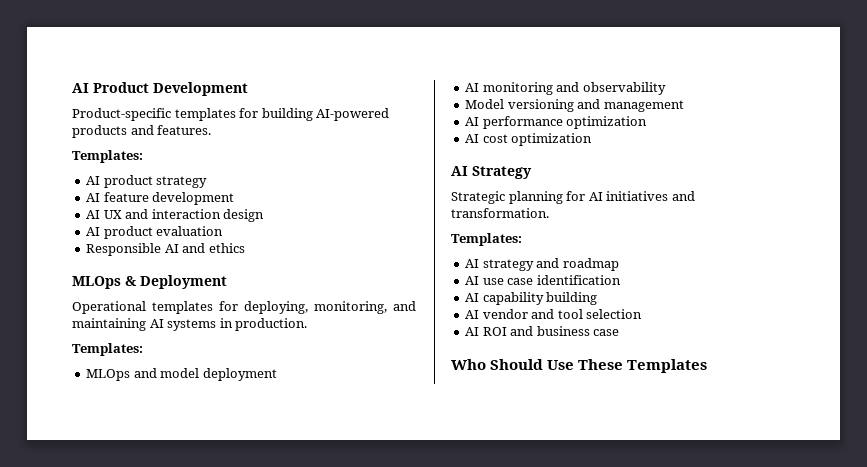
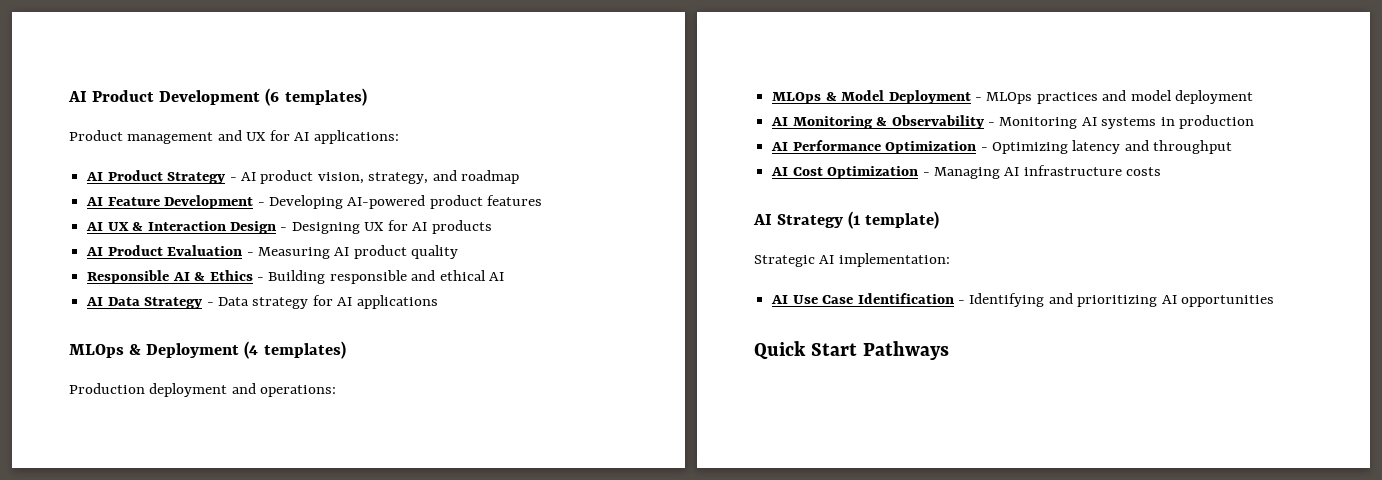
[72,108,390,121] [72,125,212,138] [72,150,143,163] [86,175,208,188] [86,192,235,205] [86,209,265,222] [86,226,224,239] [86,243,245,256] [72,275,227,289] [72,301,416,314] [72,318,308,331] [72,343,143,356] [86,368,277,381] [465,82,666,95] [465,99,684,112] [465,116,648,129] [465,133,593,146] // Product-specific templates for building AI-powered products and features. // Templates: // AI product strategy // AI feature development // AI UX and interaction design // AI product evaluation // Responsible AI and ethics // MLOps & Deployment // Operational templates for deploying, monitoring, and maintaining AI systems in production. // Templates: // MLOps and model deployment // AI monitoring and observability // Model versioning and management // AI performance optimization // AI cost optimization -> [265,88,367,106] [69,130,399,144] [86,170,520,184] [86,195,543,209] [86,220,492,234] [86,245,459,259] [87,270,505,284] [86,295,438,309] [69,341,346,359] [69,383,337,397] [772,90,1254,104] [771,115,1255,129] [771,140,1233,154] [771,165,1162,179] (6 templates) // Product management and UX for AI applications: // AI Product Strategy - AI product vision, strategy, and roadmap // AI Feature Development - Developing AI-powered product features // AI UX & Interaction Design - Designing UX for AI products // AI Product Evaluation - Measuring AI product quality // Responsible AI & Ethics - Building responsible and ethical AI // AI Data Strategy - Data strategy for AI applications // MLOps & Deployment (4 templates) // Production deployment and operations: // MLOps & Model Deployment - MLOps practices and model deployment // AI Monitoring & Observability - Monitoring AI systems in production // AI Performance Optimization - Optimizing latency and throughput // AI Cost Optimization - Managing AI infrastructure costs
(532, 172) none -> [848,211,940,229] (1 template)
[508,191,695,204] [451,208,549,218] [451,233,522,246] [465,258,619,271] [465,275,621,285] [465,292,598,305] [465,309,643,319] [465,326,620,336] [451,359,708,373] planning for AI initiatives and transformation. // Templates: // AI strategy and roadmap // AI use case identification // AI capability building // AI vendor and tool selection // AI ROI and business case // Who Should Use These Templates -> [819,253,950,267] [771,293,1275,307] [754,341,949,360] AI implementation: // AI Use Case Identification - Identifying and prioritizing AI opportunities // Quick Start Pathways

